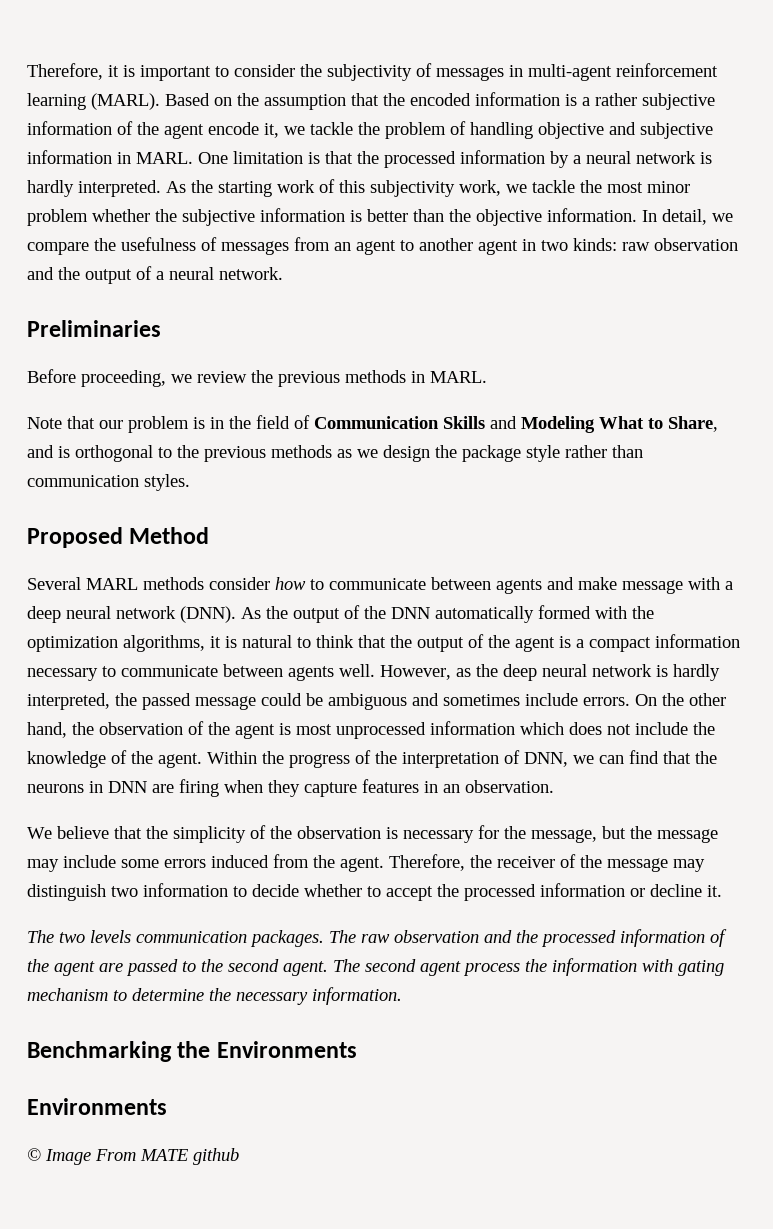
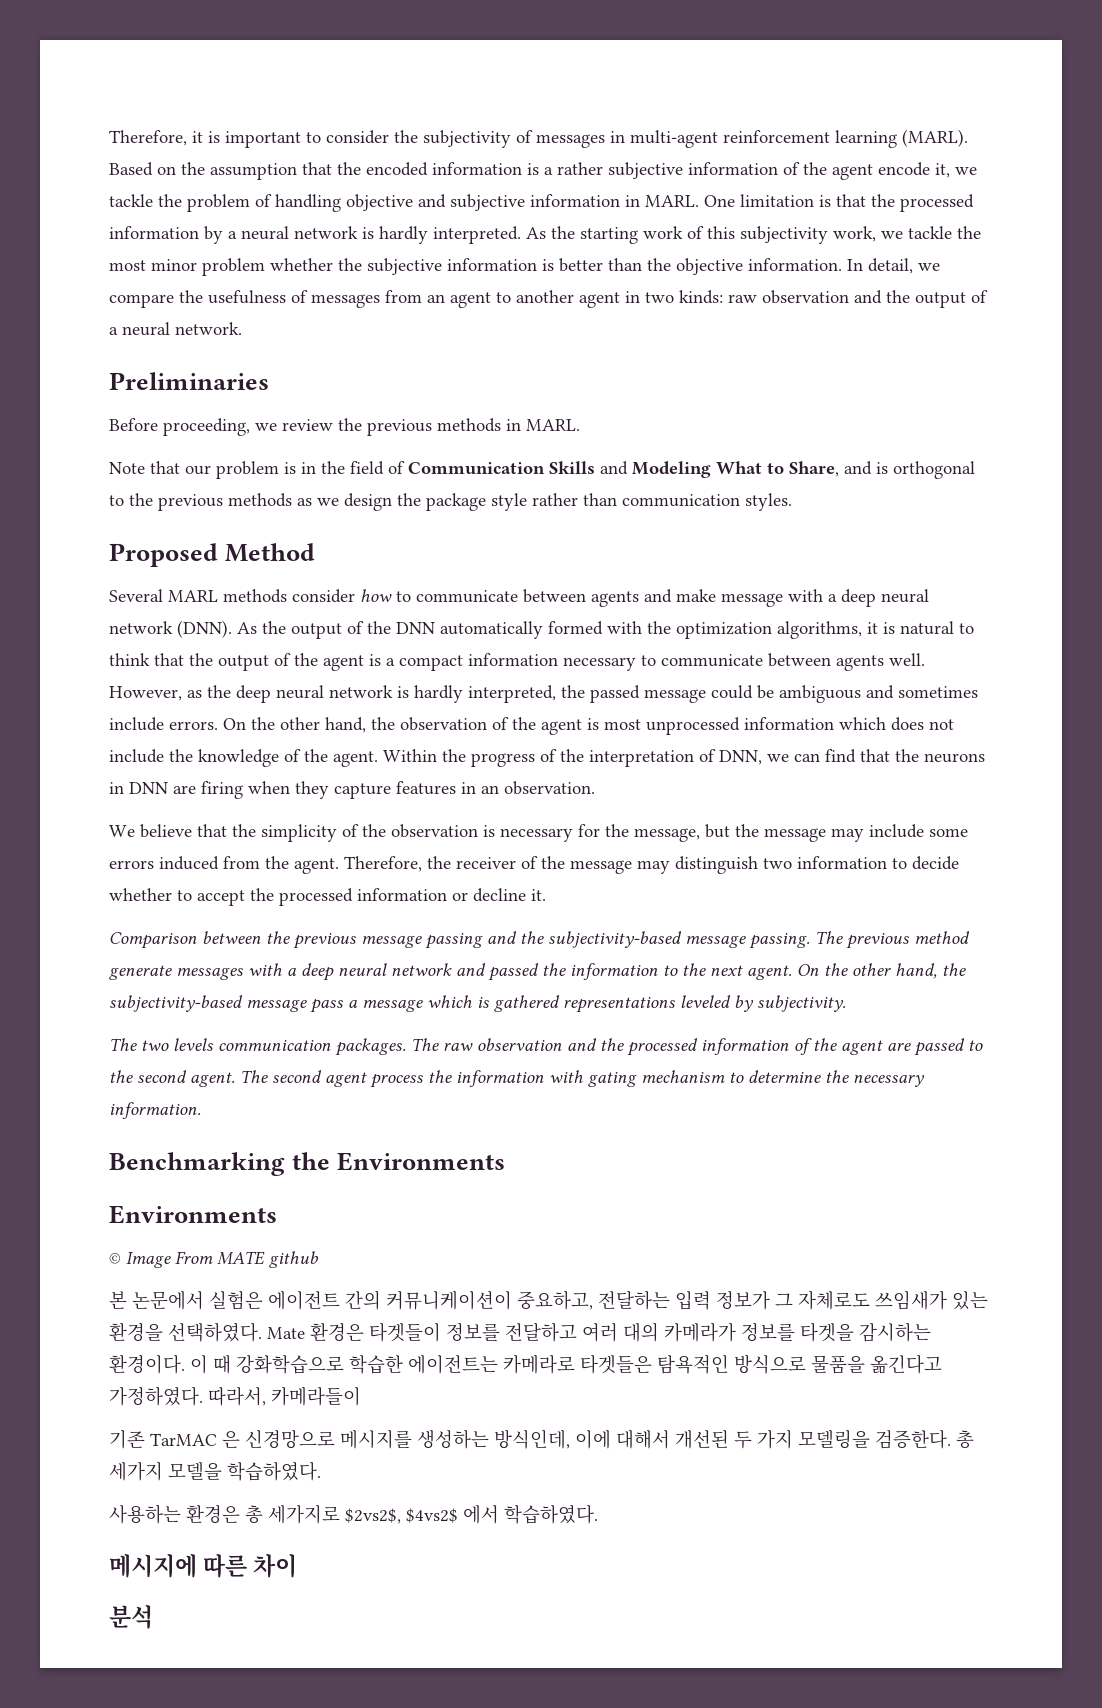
(722, 891) none -> [109,931,970,949] [109,963,966,981] [109,995,846,1013] // Comparison between the previous message passing and the subjectivity-based message passing. The previous method generate messages with a deep neural network and passed the information to the next agent. On the other hand, the subjectivity-based message pass a message which is gathered representations leveled by subjectivity.
(239, 1156) none -> [109,1290,988,1310] [109,1322,931,1342] [109,1354,942,1374] [109,1386,361,1406] [109,1429,974,1449] [109,1461,321,1481] [109,1504,598,1524] [109,1554,298,1578] [109,1605,153,1629] // 본 논문에서 실험은 에이전트 간의 커뮤니케이션이 중요하고, 전달하는 입력 정보가 그 자체로도 쓰임새가 있는 환경을 선택하였다. Mate 환경은 타겟들이 정보를 전달하고 여러 대의 카메라가 정보를 타겟을 감시하는 환경이다. 이 때 강화학습으로 학습한 에이전트는 카메라로 타겟들은 탐욕적인 방식으로 물품을 옮긴다고 가정하였다. 따라서, 카메라들이 // 기존 TarMAC 은 신경망으로 메시지를 생성하는 방식인데, 이에 대해서 개선된 두 가지 모델링을 검증한다. 총 세가지 모델을 학습하였다. // 사용하는 환경은 총 세가지로 $2vs2$, $4vs2$ 에서 학습하였다. // 메시지에 따른 차이 // 분석

